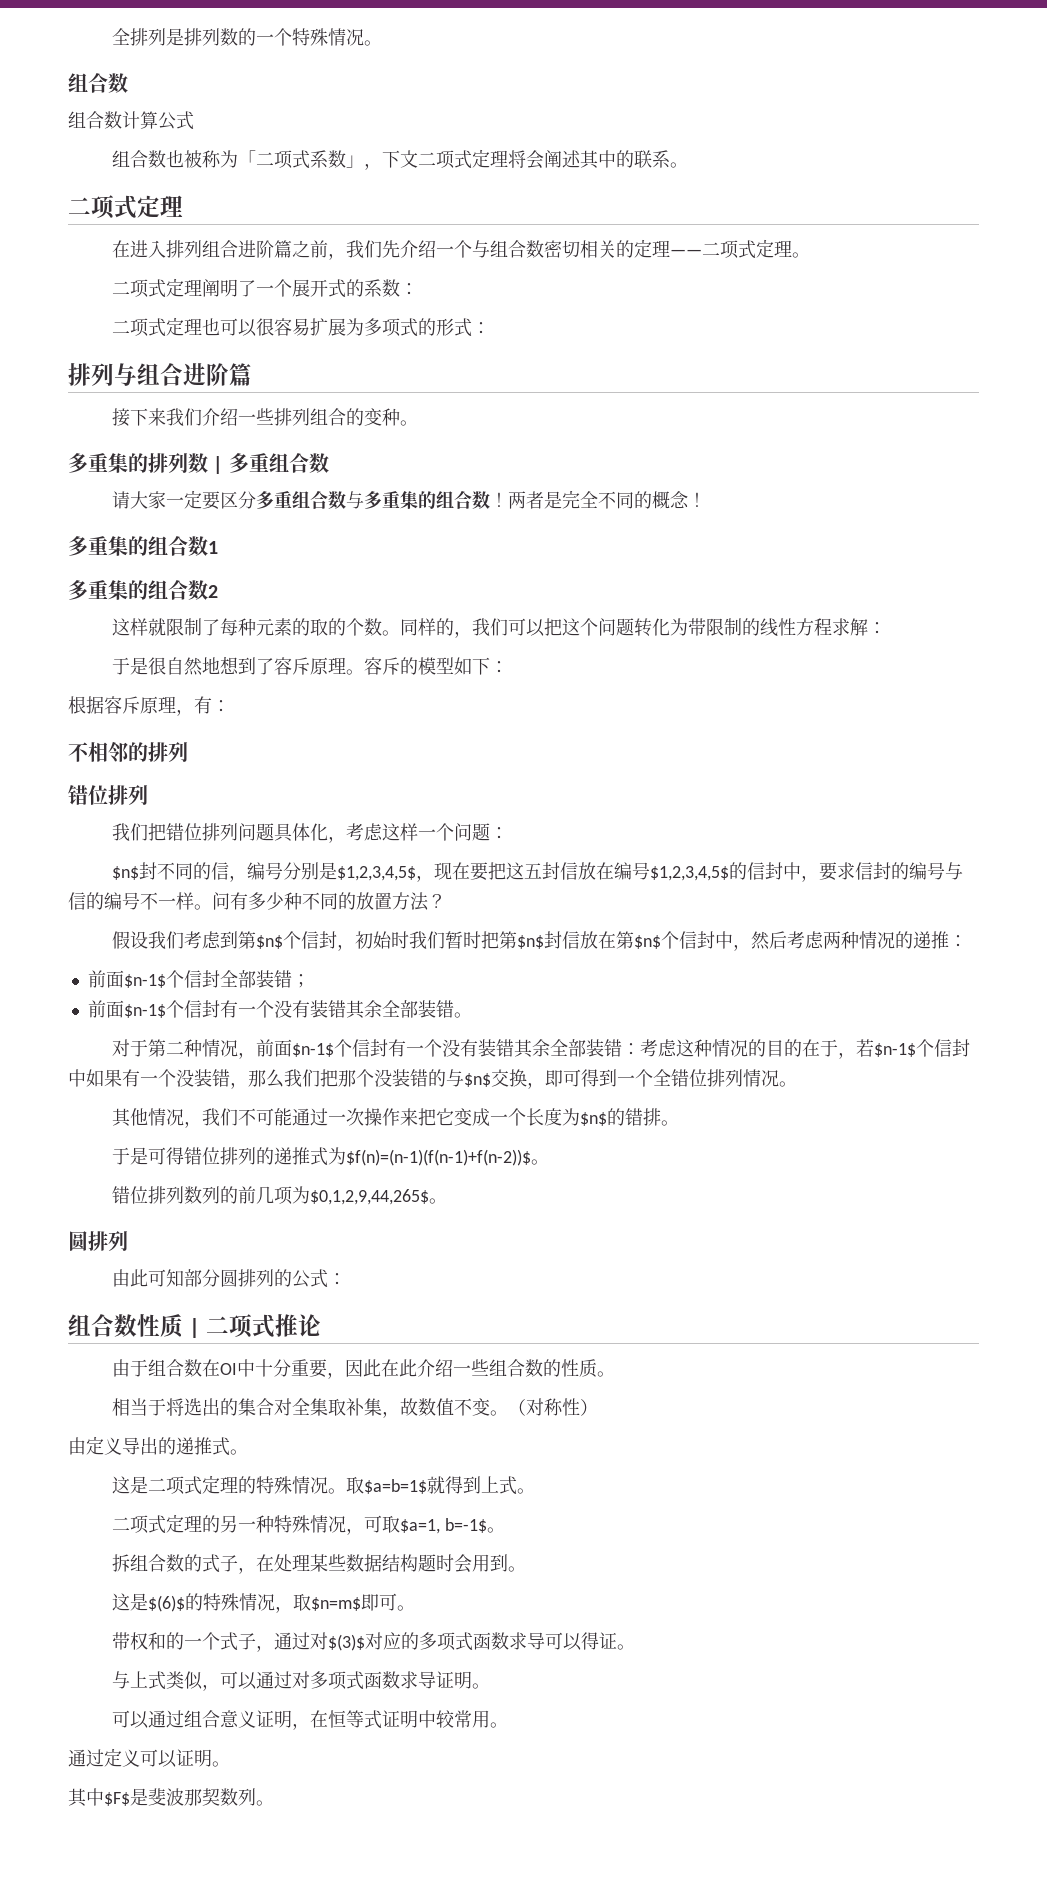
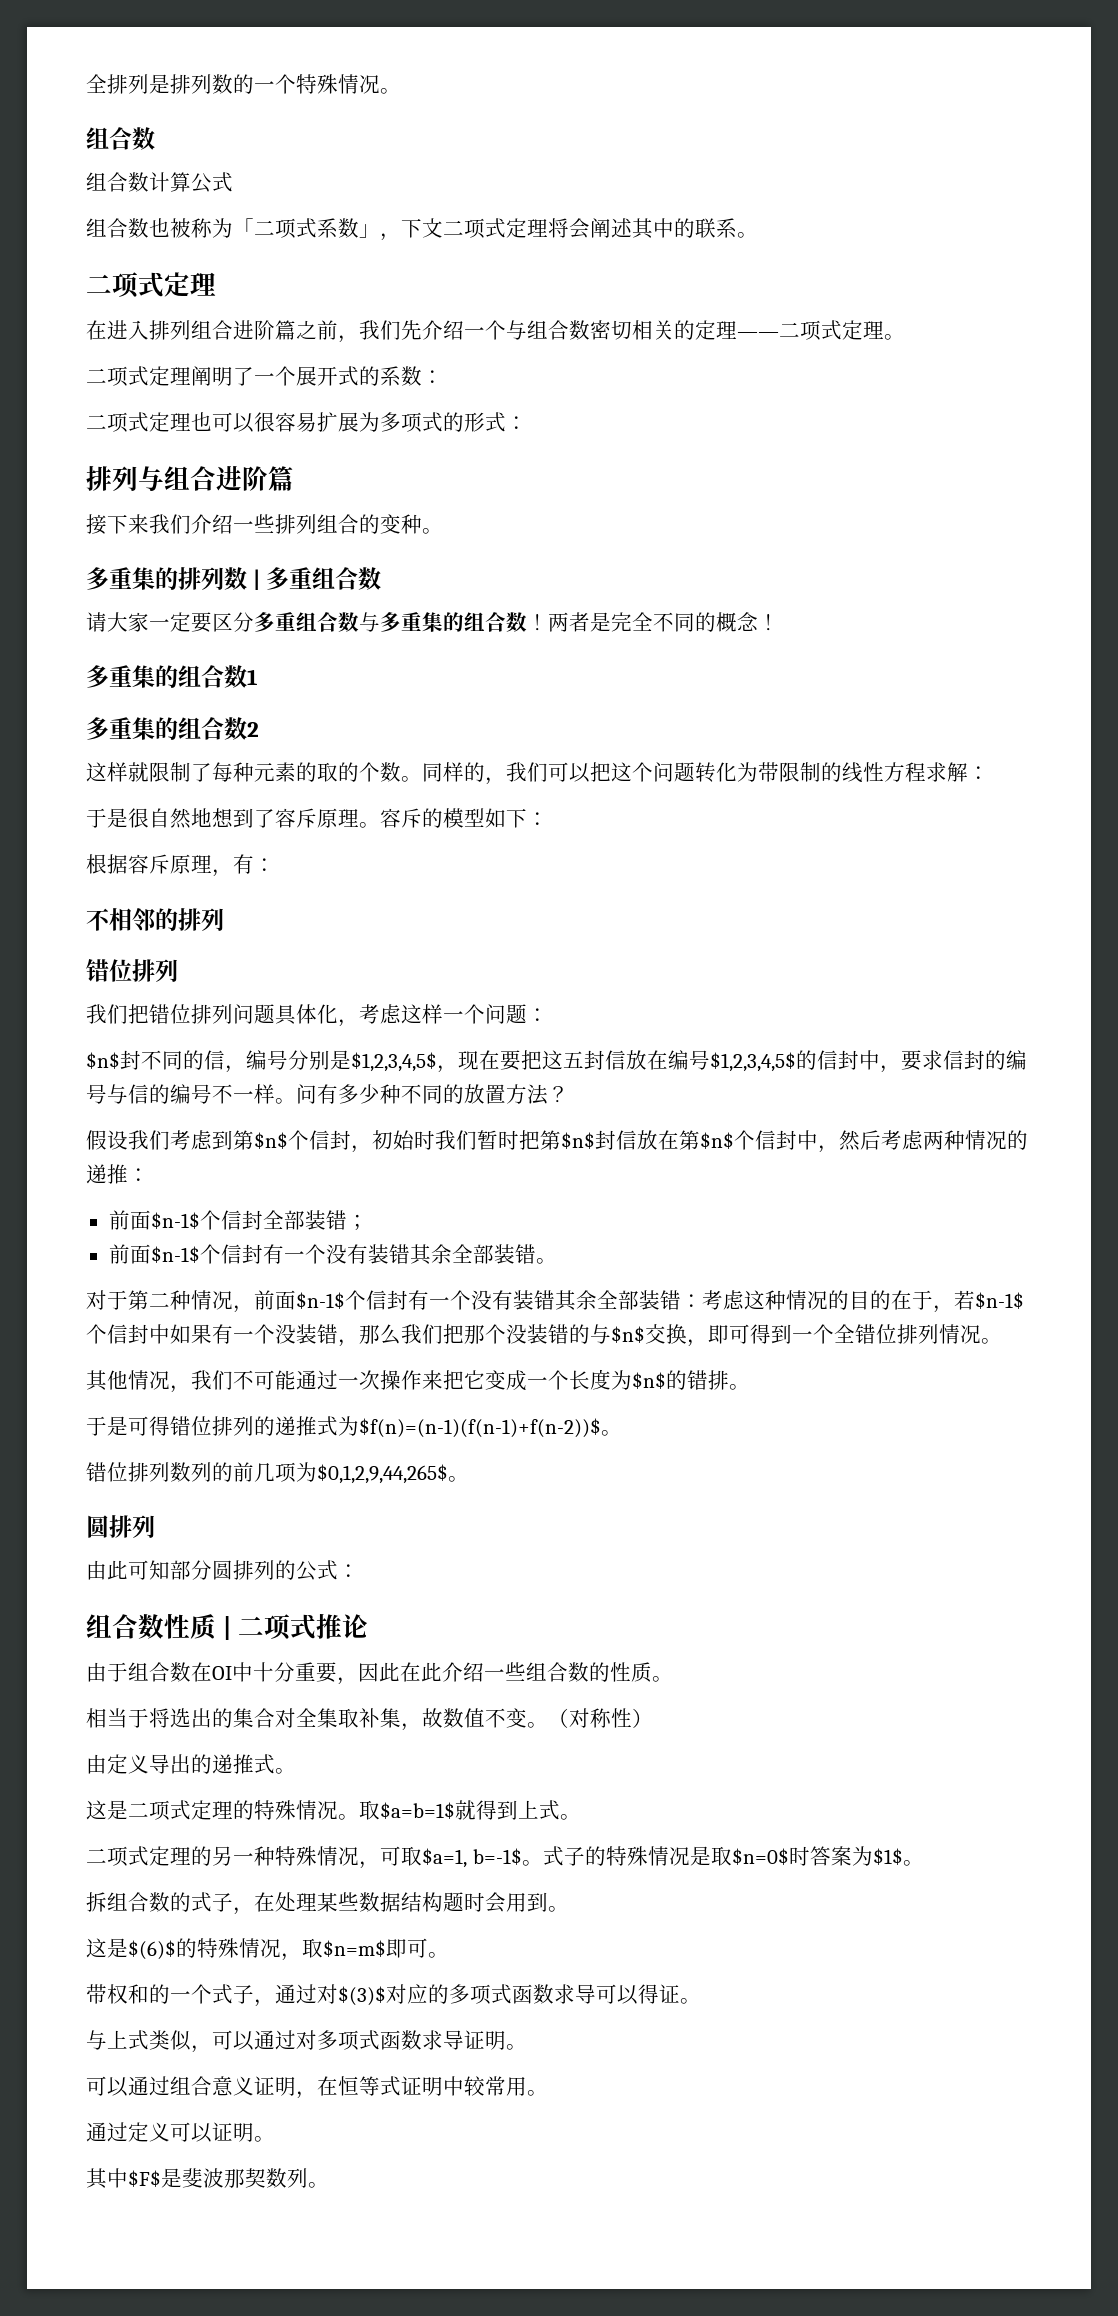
(506, 1530) none -> [542,1846,924,1866] 式子的特殊情况是取$n=0$时答案为$1$。

